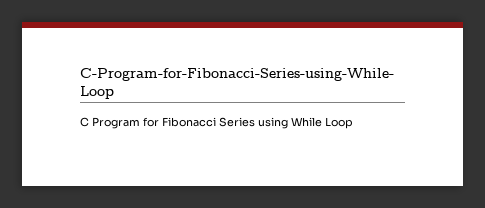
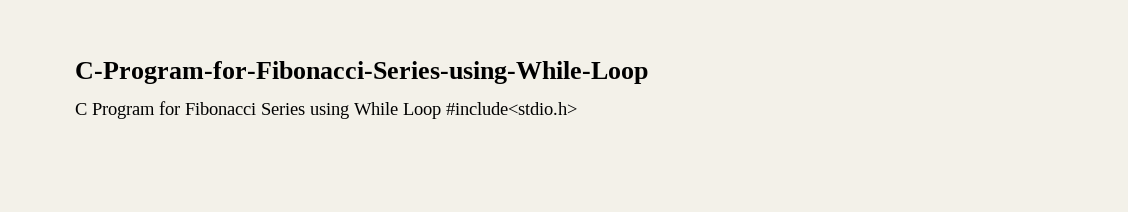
(353, 123) none -> [446,102,577,115] #include<stdio.h>

